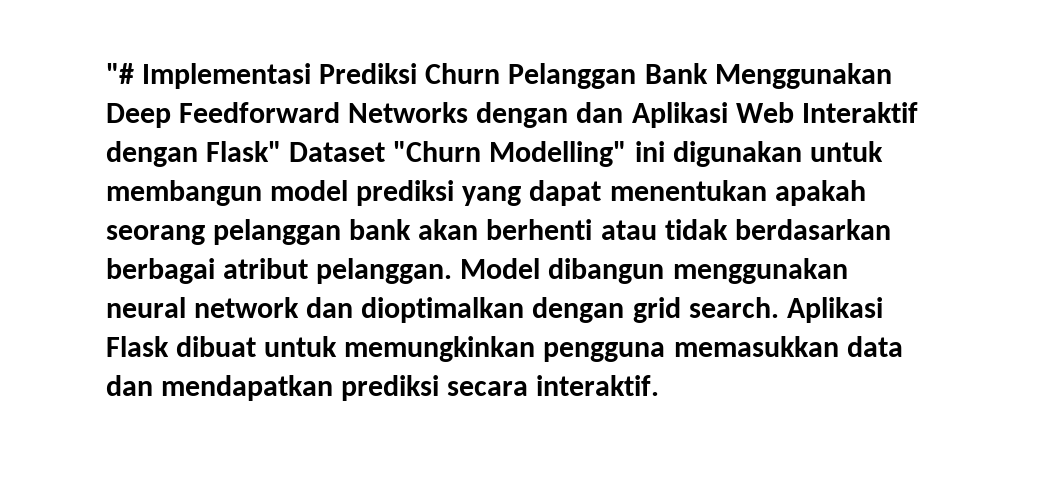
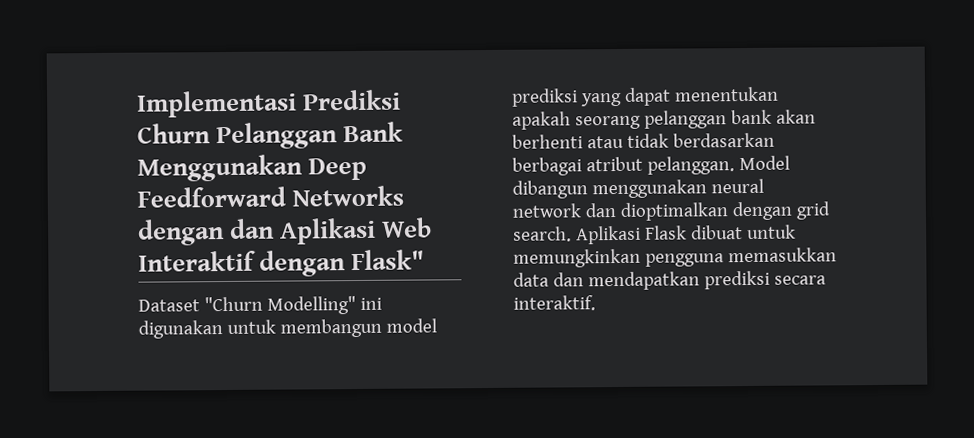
[106,63,134,84] "# -> (137, 104) none
(282, 151) none -> (426, 260) //

